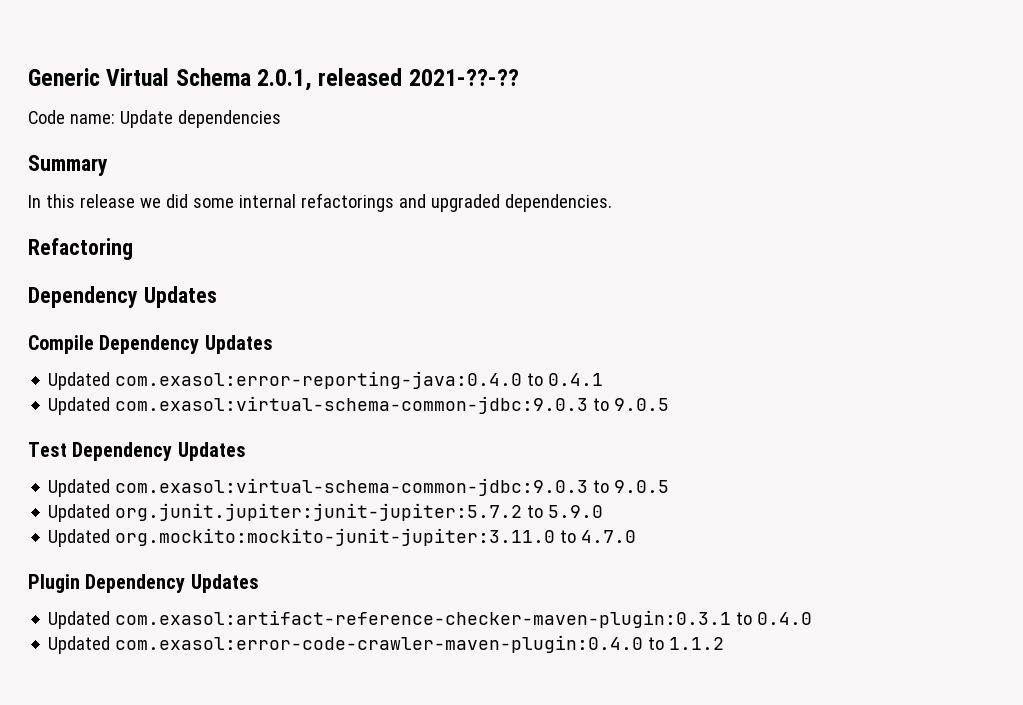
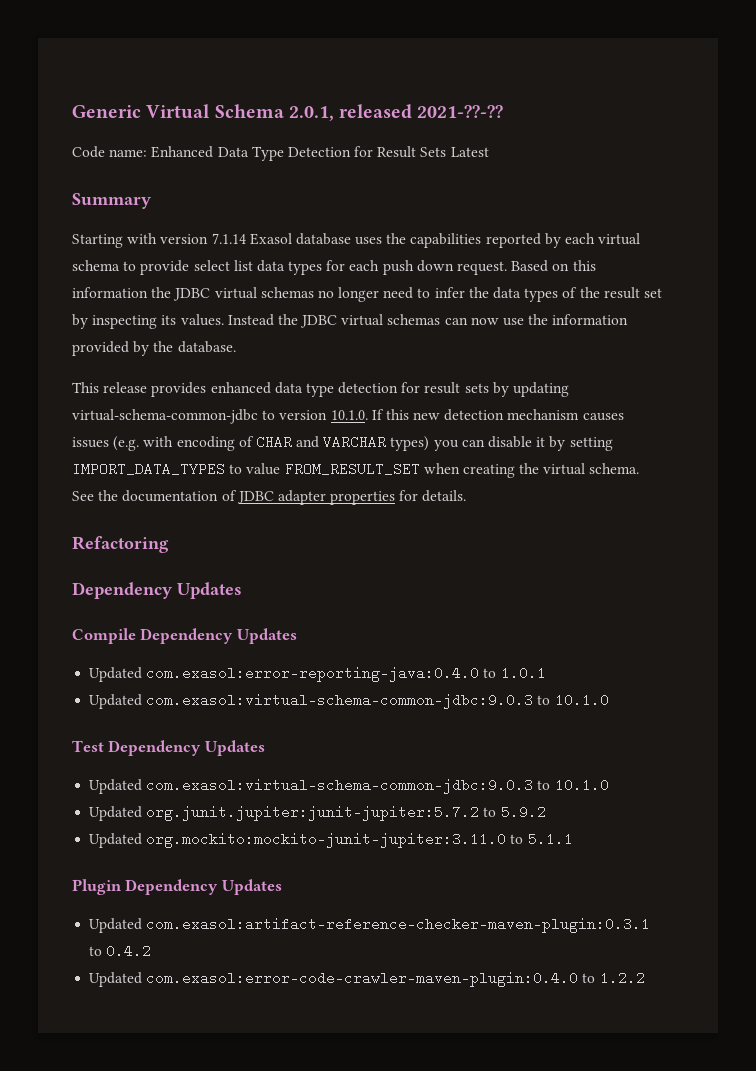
[119,110,281,128] [28,155,108,176] [28,193,612,212] Update dependencies // Summary // In this release we did some internal refactorings and upgraded dependencies. -> [151,146,489,161] [72,193,151,209] [72,233,641,248] [72,260,596,275] [72,287,662,302] [72,314,629,329] [72,341,236,356] [72,382,570,397] [72,409,624,424] [72,435,613,451] [72,462,640,478] [72,490,467,505] Enhanced Data Type Detection for Result Sets Latest // Summary // Starting with version 7.1.14 Exasol database uses the capabilities reported by each virtual schema to provide select list data types for each push down request. Based on this information the JDBC virtual schemas no longer need to infer the data types of the result set by inspecting its values. Instead the JDBC virtual schemas can now use the information provided by the database. // This release provides enhanced data type detection for result sets by updating virtual-schema-common-jdbc to version 10.1.0. If this new detection mechanism causes issues (e.g. with encoding of CHAR and VARCHAR types) you can disable it by setting IMPORT_DATA_TYPES to value FROM_RESULT_SET when creating the virtual schema. See the documentation of JDBC adapter properties for details.
[548,373,604,386] [48,396,670,415] 0.4.1 // Updated com.exasol:virtual-schema-common-jdbc:9.0.3 to 9.0.5 -> [500,666,546,680] [89,693,609,709] 1.0.1 // Updated com.exasol:virtual-schema-common-jdbc:9.0.3 to 10.1.0
[614,480,670,493] 9.0.5 -> [554,778,609,792] 10.1.0
[548,505,604,518] 5.9.0 -> [500,805,546,819] 5.9.2
[581,530,637,543] 4.7.0 -> [527,832,573,846] 5.1.1
[757,612,813,625] 0.4.0 -> [106,944,152,958] 0.4.2
[669,637,725,650] 1.1.2 -> [599,971,645,985] 1.2.2

